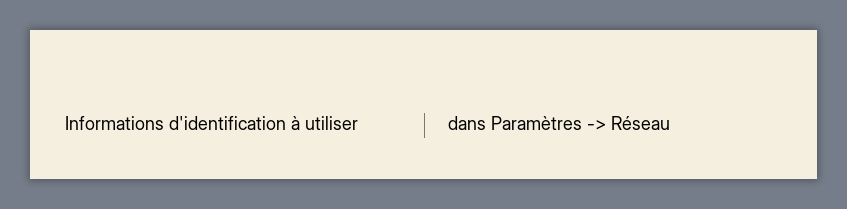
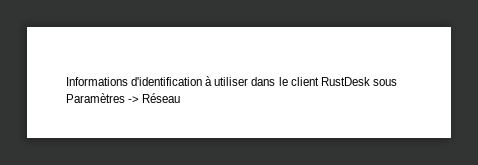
(486, 123) none -> [278,77,397,86] le client RustDesk sous

